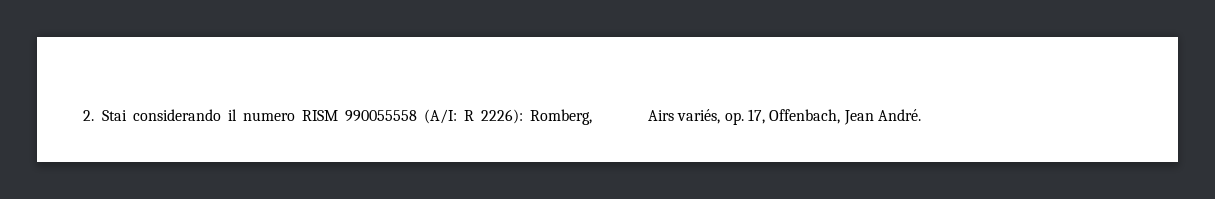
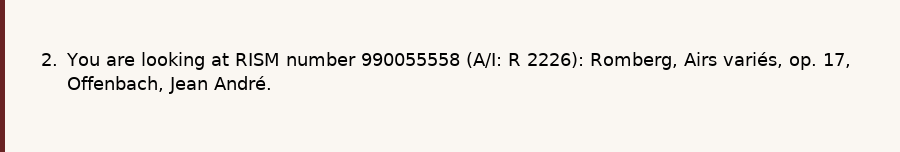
[102,109,338,121] Stai considerando il numero RISM -> [66,52,357,70] You are looking at RISM number

